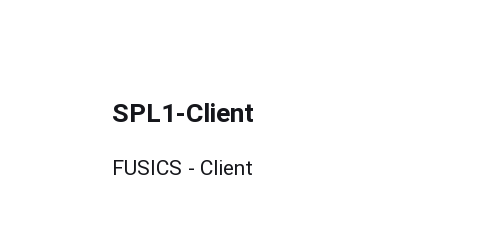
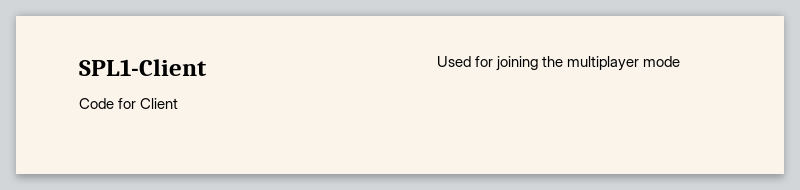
[112,160,195,175] FUSICS - -> [79,98,137,109] Code for
(254, 167) none -> [437,56,681,71] // Used for joining the multiplayer mode

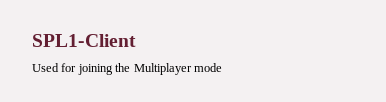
[79,98,179,109] // Code for Client -> (136, 40) none
[567,56,640,71] multiplayer -> [133,63,192,75] Multiplayer

